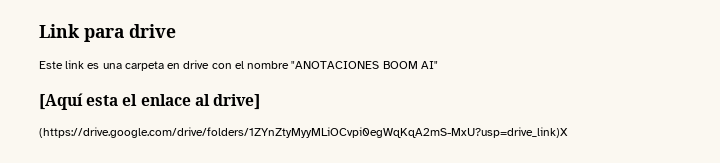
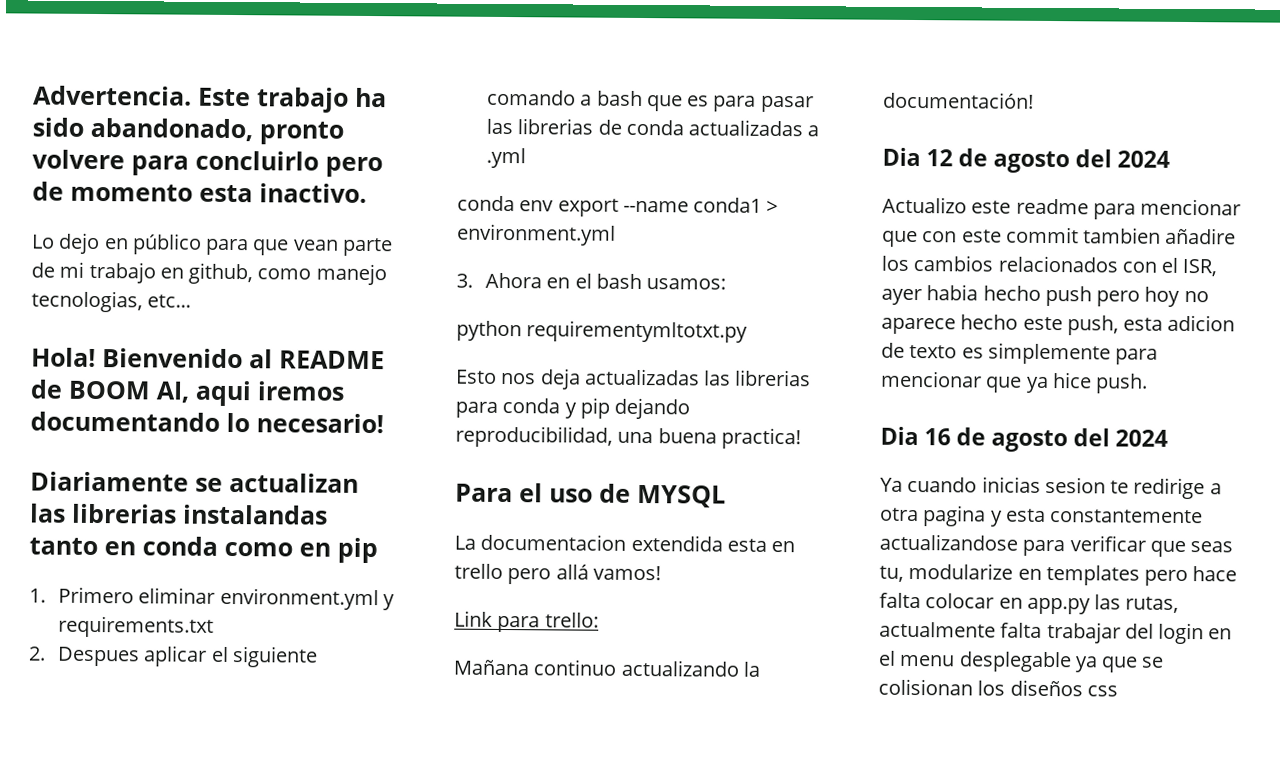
[39,24,176,42] [39,60,438,71] [39,93,260,110] [39,127,568,138] Link para drive // Este link es una carpeta en drive con el nombre "ANOTACIONES BOOM AI" // [Aquí esta el enlace al drive] // (https://drive.google.com/drive/folders/1ZYnZtyMyyMLiOCvpi0egWqKqA2mS-MxU?usp=drive_link)X -> [33,85,387,113] [32,117,344,145] [32,149,383,178] [32,181,367,203] [31,232,393,257] [31,261,387,286] [31,290,192,313] [31,347,385,370] [30,379,345,407] [30,411,384,434] [30,471,359,493] [29,503,328,525] [29,536,378,564] [29,586,395,611] [58,615,215,638] [28,645,318,668] [487,89,814,113] [486,118,820,137] [486,147,527,169] [457,195,779,217] [457,223,616,246] [456,272,727,290] [456,320,749,343] [456,368,812,390] [455,397,691,420] [455,425,801,450] [455,483,726,508] [454,533,796,553] [454,563,661,585] [454,610,599,633] [453,659,760,677] [883,91,1034,109] [882,147,1171,174] [882,196,1242,220] [882,226,1237,248] [881,255,1218,277] [881,284,1209,307] [881,314,1236,336] [881,342,1159,365] [881,370,1149,394] [880,426,1169,453] [880,476,1222,500] [880,505,1204,527] [879,533,1234,558] [879,562,1238,587] [879,592,1180,615] [879,621,1233,645] [878,650,1165,673] [878,678,1118,697] Advertencia. Este trabajo ha sido abandonado, pronto volvere para concluirlo pero de momento esta inactivo. // Lo dejo en público para que vean parte de mi trabajo en github, como manejo tecnologias, etc... // Hola! Bienvenido al README de BOOM AI, aqui iremos documentando lo necesario! // Diariamente se actualizan las librerias instalandas tanto en conda como en pip // 1. Primero eliminar environment.yml y requirements.txt // 2. Despues aplicar el siguiente comando a bash que es para pasar las librerias de conda actualizadas a .yml // conda env export --name conda1 > environment.yml // 3. Ahora en el bash usamos: // python requirementymltotxt.py // Esto nos deja actualizadas las librerias para conda y pip dejando reproducibilidad, una buena practica! // Para el uso de MYSQL // La documentacion extendida esta en trello pero allá vamos! // Link para trello: // Mañana continuo actualizando la documentación! // Dia 12 de agosto del 2024 // Actualizo este readme para mencionar que con este commit tambien añadire los cambios relacionados con el ISR, ayer habia hecho push pero hoy no aparece hecho este push, esta adicion de texto es simplemente para mencionar que ya hice push. // Dia 16 de agosto del 2024 // Ya cuando inicias sesion te redirige a otra pagina y esta constantemente actualizandose para verificar que seas tu, modularize en templates pero hace falta colocar en app.py las rutas, actualmente falta trabajar del login en el menu desplegable ya que se colisionan los diseños css

